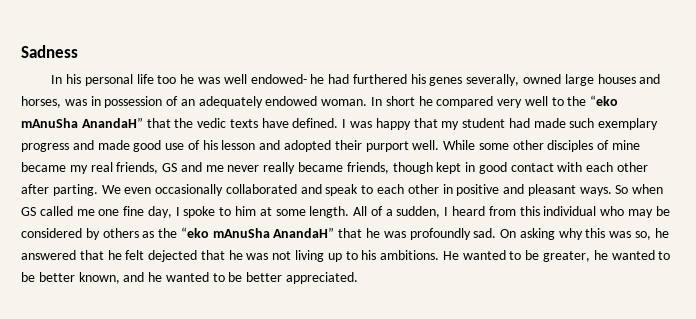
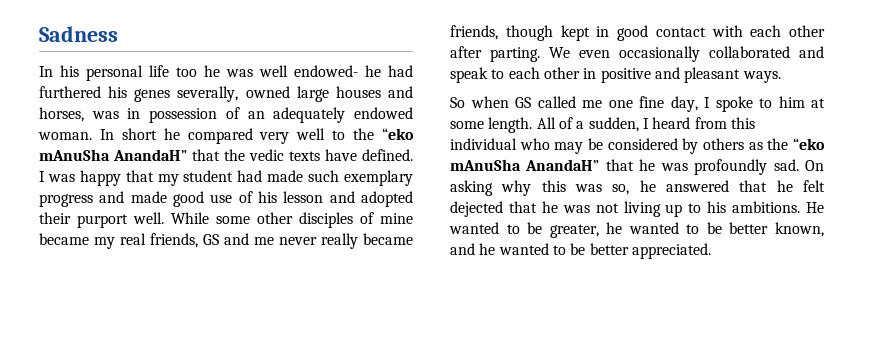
(612, 191) none -> (781, 77) //

